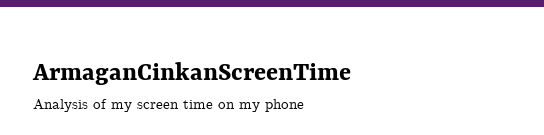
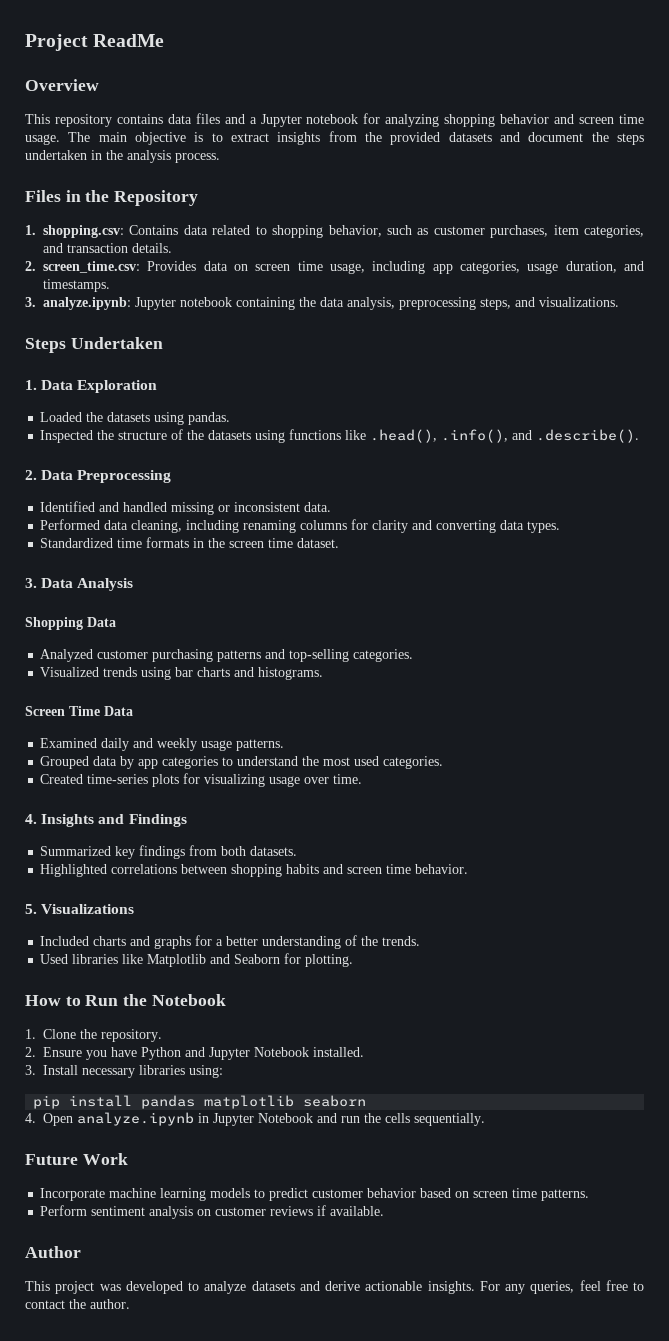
[32,62,351,85] [33,99,304,112] ArmaganCinkanScreenTime // Analysis of my screen time on my phone -> [25,34,165,51] [25,79,99,91] [25,113,644,127] [25,131,644,145] [25,150,220,163] [25,190,199,206] [25,225,644,238] [43,243,172,253] [25,261,644,274] [43,279,110,292] [25,297,619,310] [25,337,163,353] [25,380,158,393] [40,412,231,425] [40,429,640,443] [25,470,172,483] [40,501,332,515] [40,519,561,533] [40,537,340,548] [25,578,134,591] [25,617,116,630] [40,649,414,662] [40,667,324,680] [25,706,133,716] [40,738,285,751] [40,756,444,769] [40,773,363,787] [25,814,187,827] [40,845,298,859] [40,864,469,877] [25,904,135,914] [40,935,421,949] [40,953,354,967] [25,994,226,1006] [25,1029,162,1042] [25,1047,364,1060] [25,1065,223,1078] [33,1095,367,1109] [25,1112,485,1126] [25,1153,128,1165] [40,1188,590,1201] [40,1205,385,1219] [25,1246,81,1258] [25,1280,644,1294] [25,1299,130,1309] Project ReadMe // Overview // This repository contains data files and a Jupyter notebook for analyzing shopping behavior and screen time usage. The main objective is to extract insights from the provided datasets and document the steps undertaken in the analysis process. // Files in the Repository // 1. shopping.csv: Contains data related to shopping behavior, such as customer purchases, item categories, and transaction details. // 2. screen_time.csv: Provides data on screen time usage, including app categories, usage duration, and timestamps. // 3. analyze.ipynb: Jupyter notebook containing the data analysis, preprocessing steps, and visualizations. // Steps Undertaken // 1. Data Exploration // Loaded the datasets using pandas. // Inspected the structure of the datasets using functions like .head(), .info(), and .describe(). // 2. Data Preprocessing // Identified and handled missing or inconsistent data. // Performed data cleaning, including renaming columns for clarity and converting data types. // Standardized time formats in the screen time dataset. // 3. Data Analysis // Shopping Data // Analyzed customer purchasing patterns and top-selling categories. // Visualized trends using bar charts and histograms. // Screen Time Data // Examined daily and weekly usage patterns. // Grouped data by app categories to understand the most used categories. // Created time-series plots for visualizing usage over time. // 4. Insights and Findings // Summarized key findings from both datasets. // Highlighted correlations between shopping habits and screen time behavior. // 5. Visualizations // Included charts and graphs for a better understanding of the trends. // Used libraries like Matplotlib and Seaborn for plotting. // How to Run the Notebook // 1. Clone the repository. // 2. Ensure you have Python and Jupyter Notebook installed. // 3. Install necessary libraries using: // pip install pandas matplotlib seaborn // 4. Open analyze.ipynb in Jupyter Notebook and run the cells sequentially. // Future Work // Incorporate machine learning models to predict customer behavior based on screen time patterns. // Perform sentiment analysis on customer reviews if available. // Author // This project was developed to analyze datasets and derive actionable insights. For any queries, feel free to contact the author.

